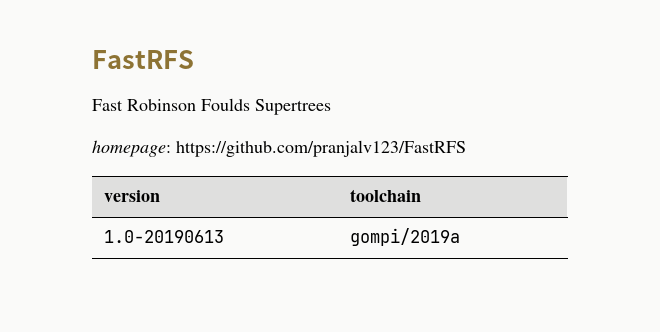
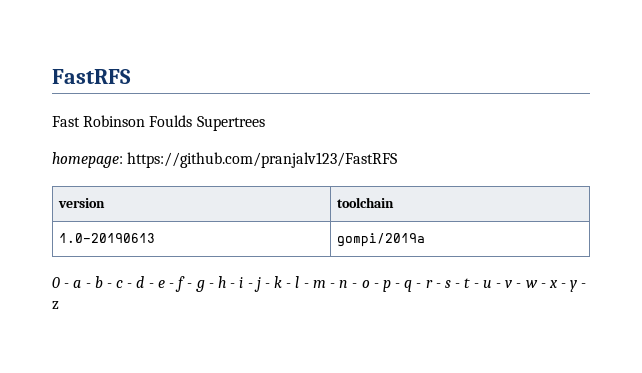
(460, 237) none -> [52,276,587,292] [52,301,59,310] // 0 - a - b - c - d - e - f - g - h - i - j - k - l - m - n - o - p - q - r - s - t - u - v - w - x - y - z

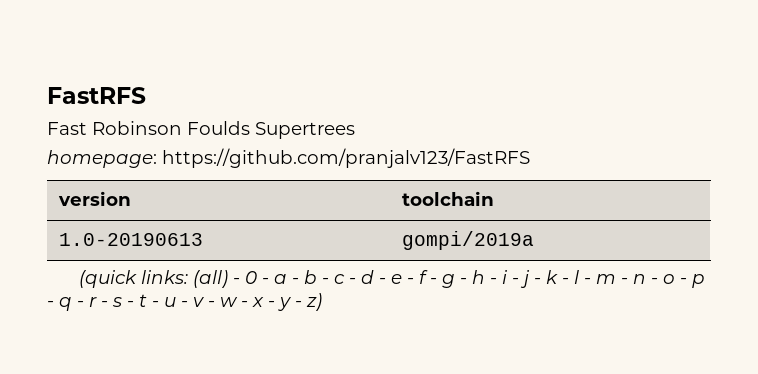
(426, 240) none -> [78,270,240,288] (quick links: (all) -
[52,301,59,310] z -> [306,293,322,311] z)

